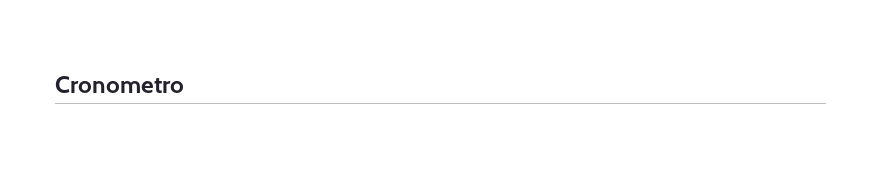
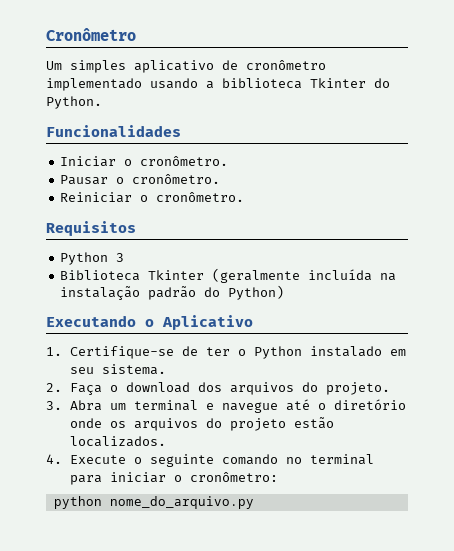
[55,76,184,93] Cronometro -> [46,28,136,41] [46,60,326,73] [46,78,390,91] [46,96,102,109] [46,125,181,137] [60,156,229,167] [60,174,221,185] [60,192,245,203] [46,221,136,236] [60,252,125,265] [60,268,397,283] [60,285,285,300] [46,315,253,330] [46,346,407,359] [70,364,167,375] [46,382,391,395] [46,399,407,413] [70,417,335,431] [70,436,167,447] [46,454,375,467] [70,472,279,485] [53,496,254,509] Cronômetro // Um simples aplicativo de cronômetro implementado usando a biblioteca Tkinter do Python. // Funcionalidades // Iniciar o cronômetro. // Pausar o cronômetro. // Reiniciar o cronômetro. // Requisitos // Python 3 // Biblioteca Tkinter (geralmente incluída na instalação padrão do Python) // Executando o Aplicativo // 1. Certifique-se de ter o Python instalado em seu sistema. // 2. Faça o download dos arquivos do projeto. // 3. Abra um terminal e navegue até o diretório onde os arquivos do projeto estão localizados. // 4. Execute o seguinte comando no terminal para iniciar o cronômetro: // python nome_do_arquivo.py

